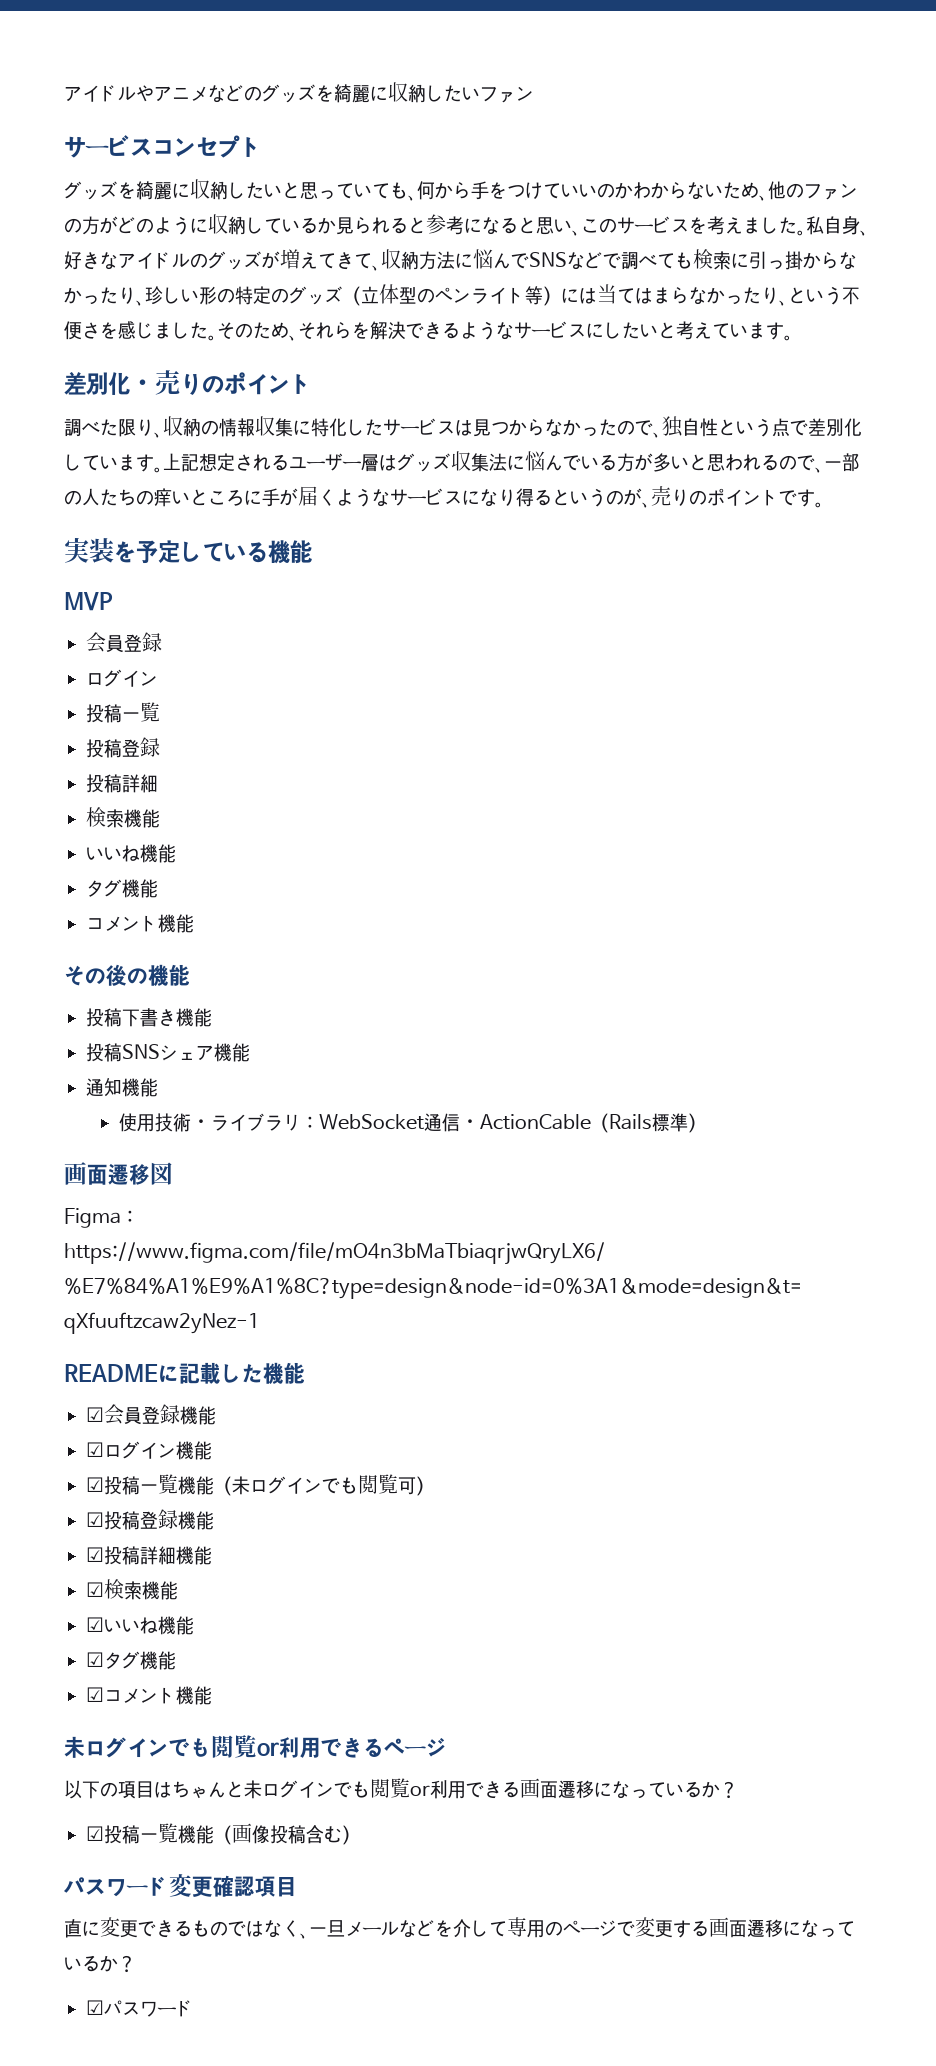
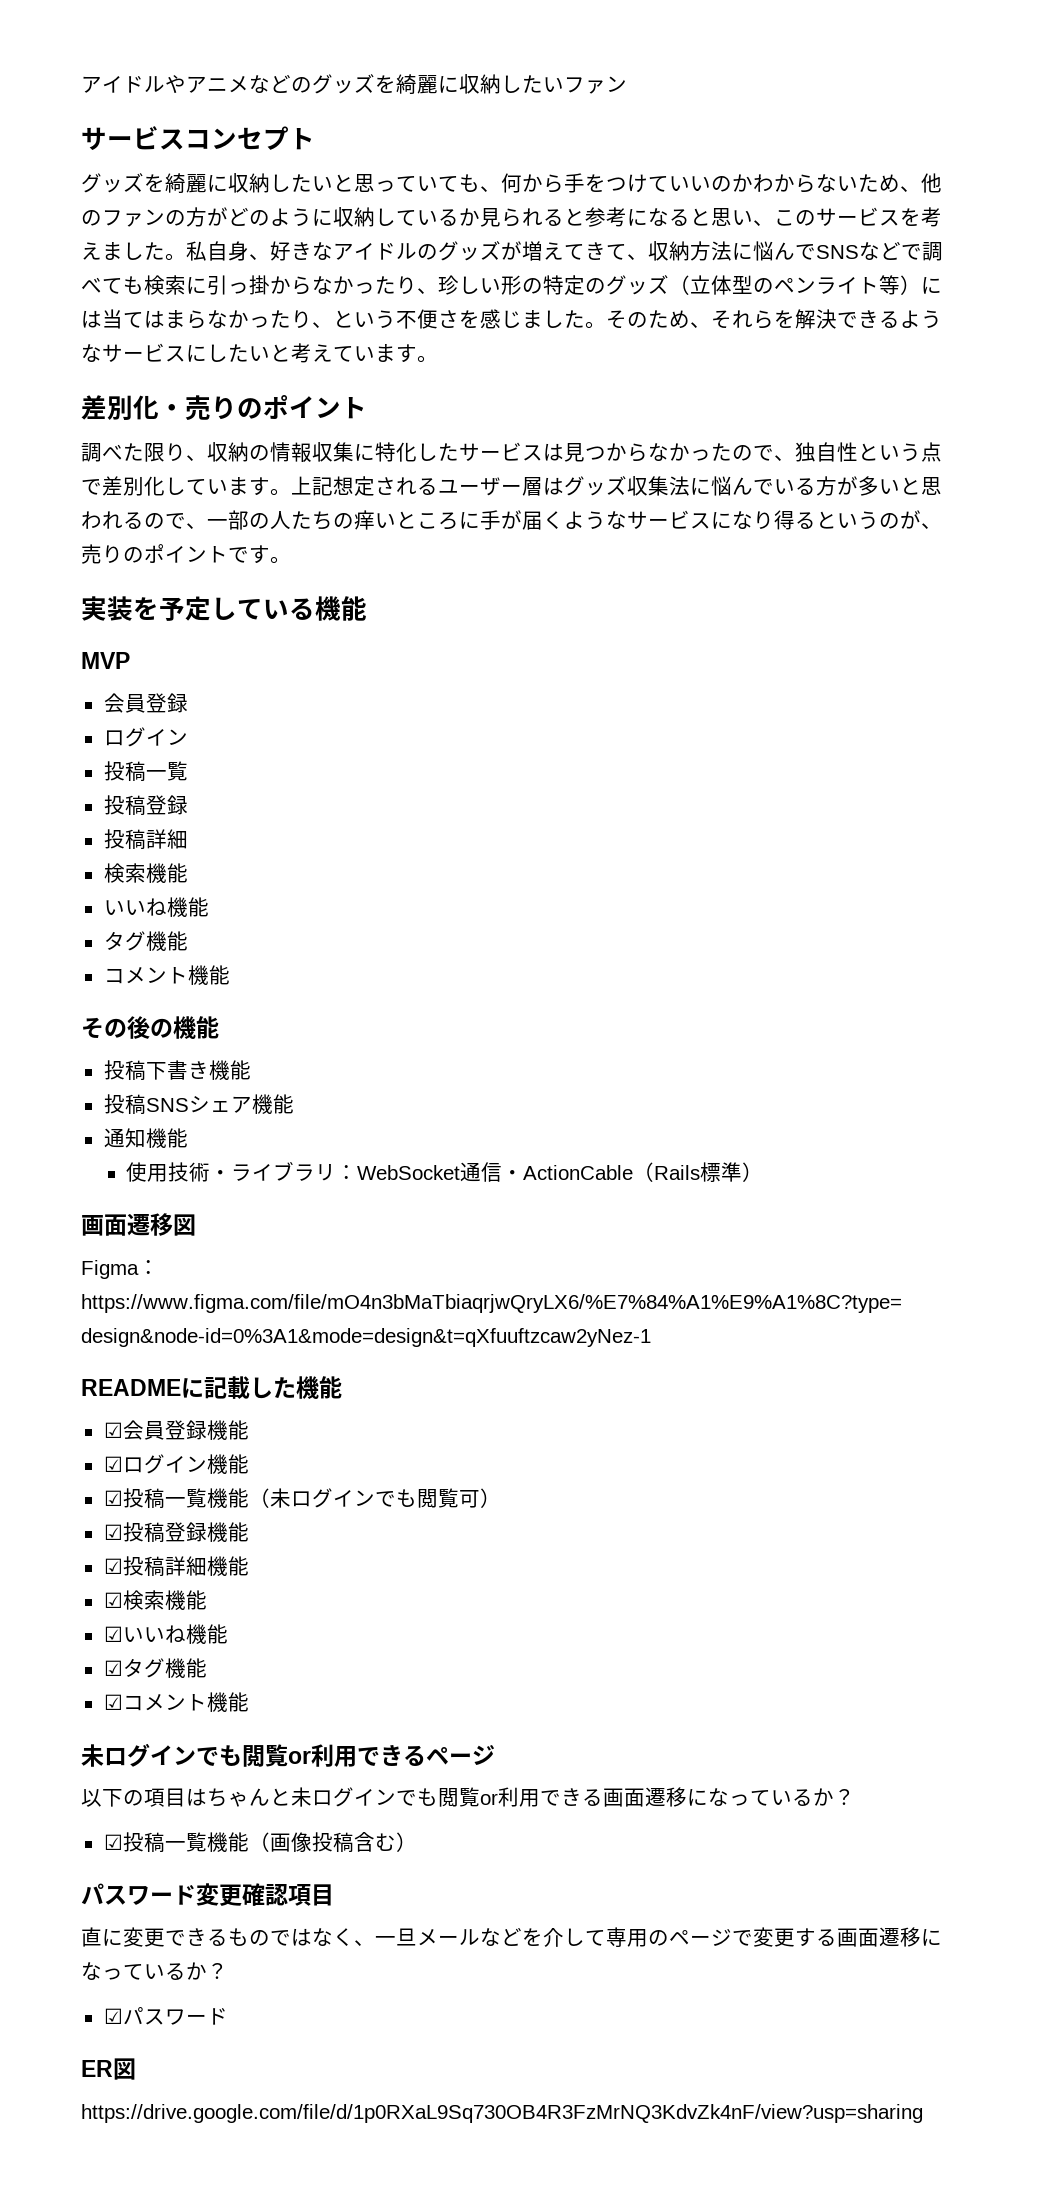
(194, 2008) none -> [81,2058,136,2080] [81,2104,923,2123] // ER図 // https://drive.google.com/file/d/1p0RXaL9Sq730OB4R3FzMrNQ3KdvZk4nF/view?usp=sharing

